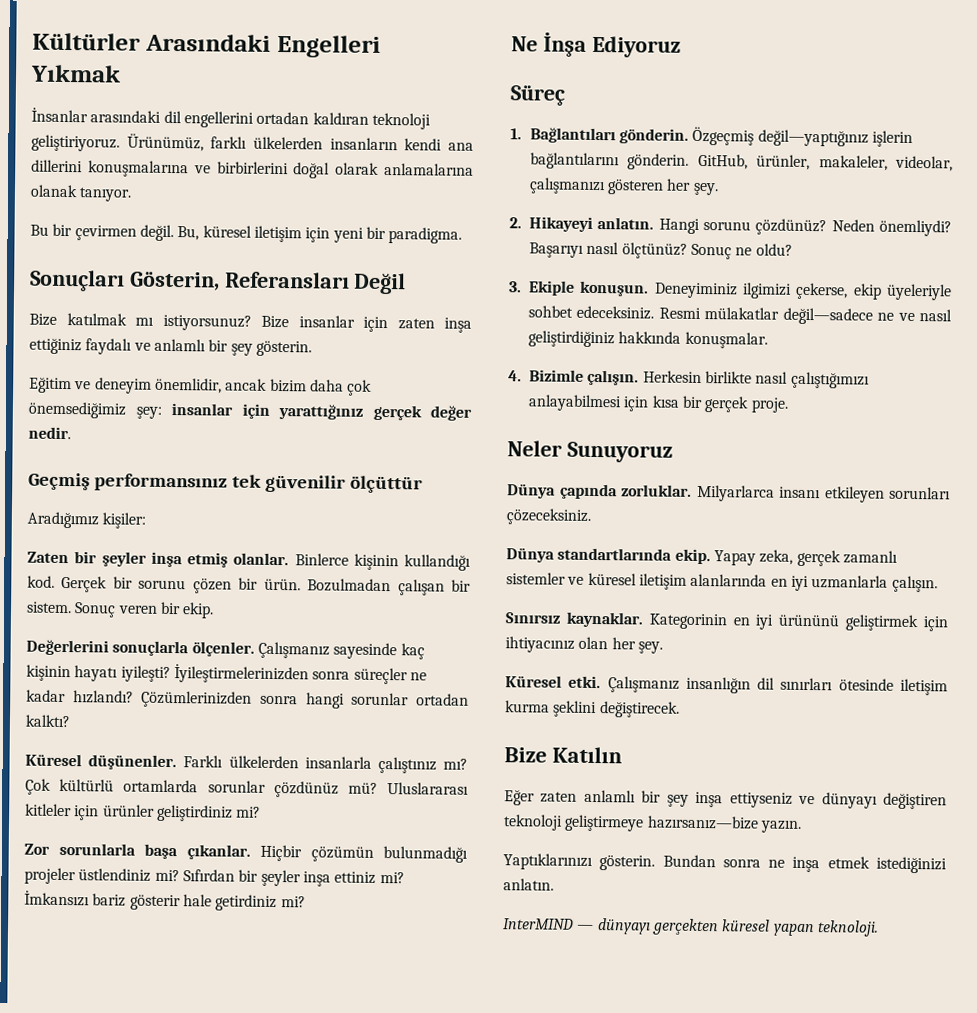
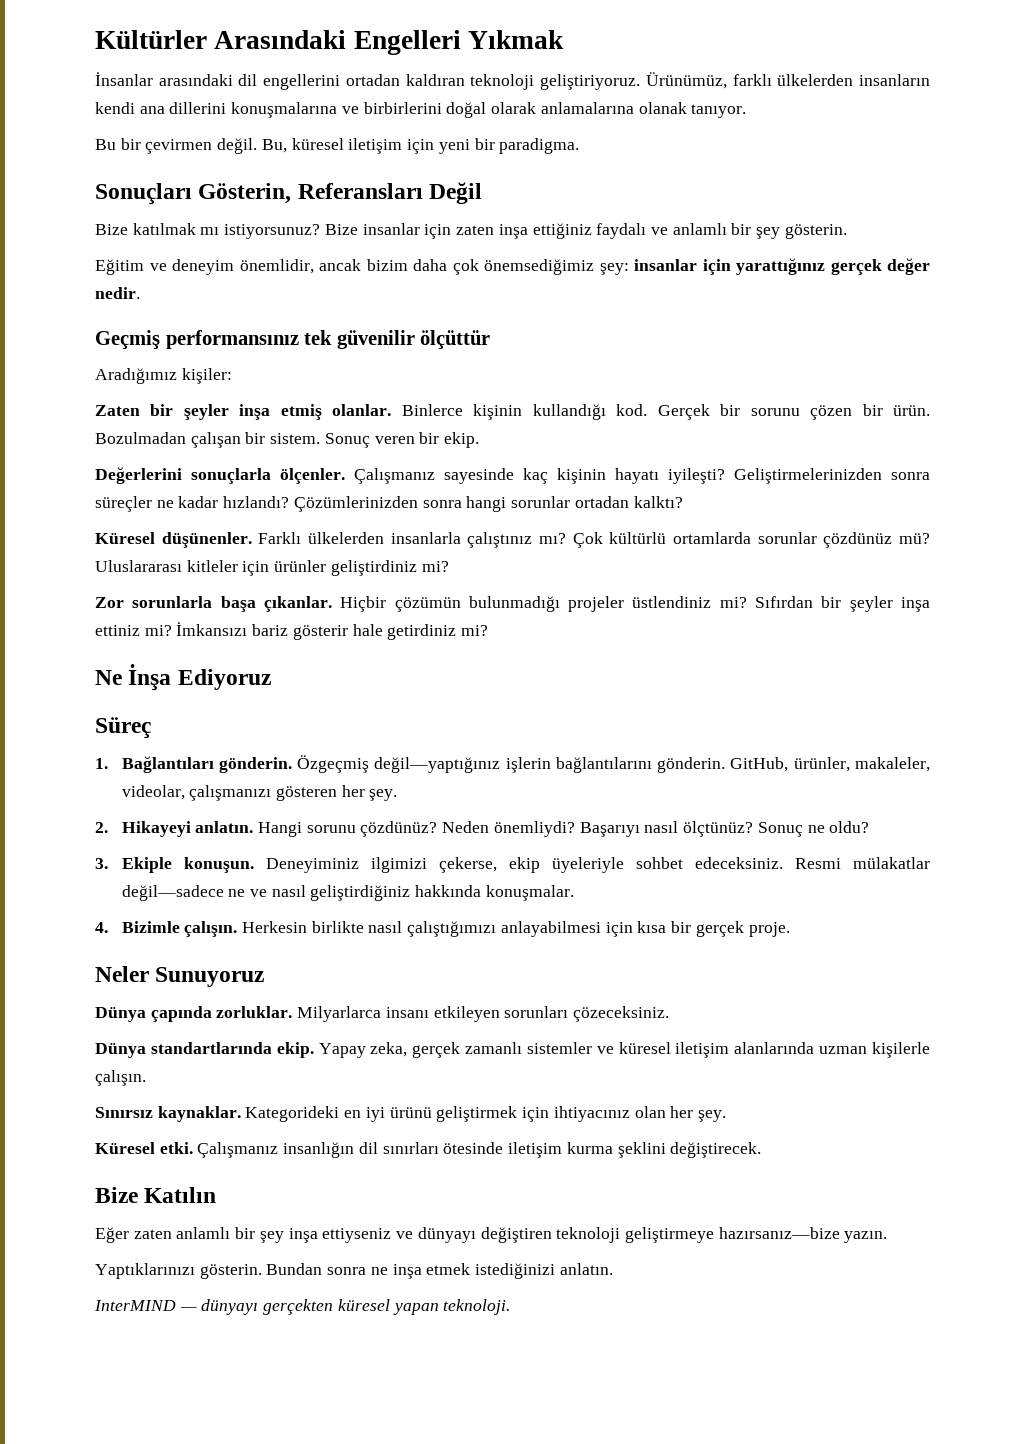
[173,664,309,684] İyileştirmelerinizden -> [734,468,882,484] Geliştirmelerinizden
[770,575,889,592] en iyi uzmanlarla -> [819,1042,930,1058] uzman kişilerle
[648,613,840,630] Kategorinin en iyi ürününü -> [245,1106,432,1122] Kategorideki en iyi ürünü

